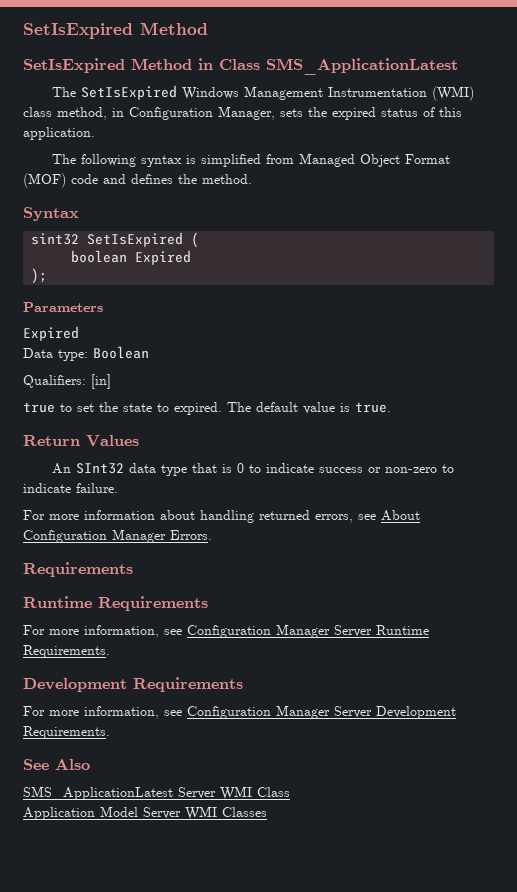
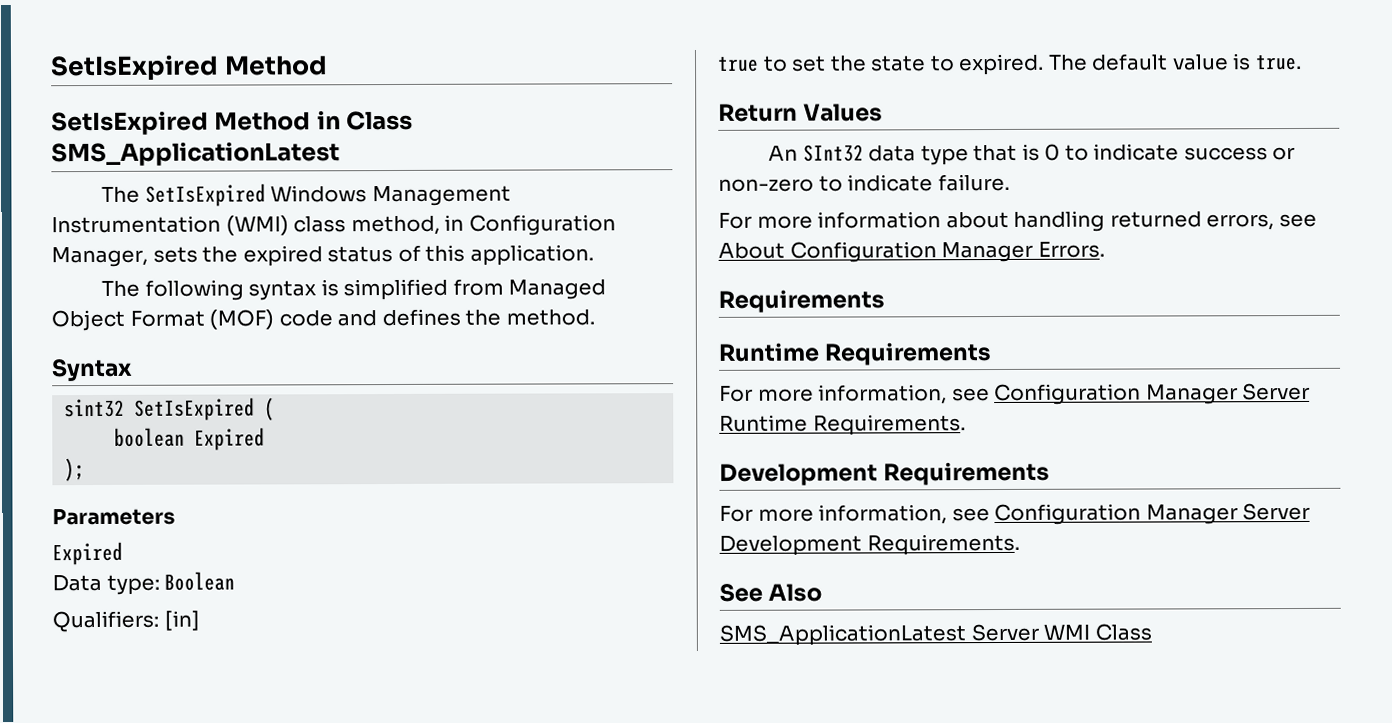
[23,806,267,820] // Application Model Server WMI Classes -> (1152, 632) none

